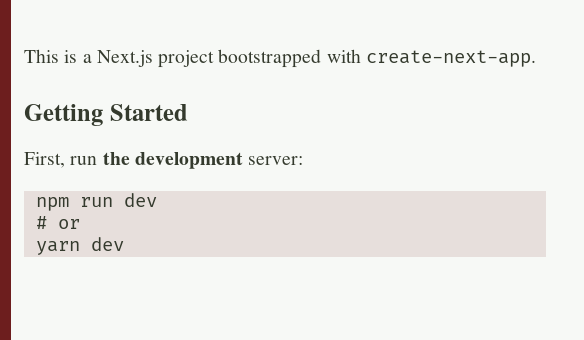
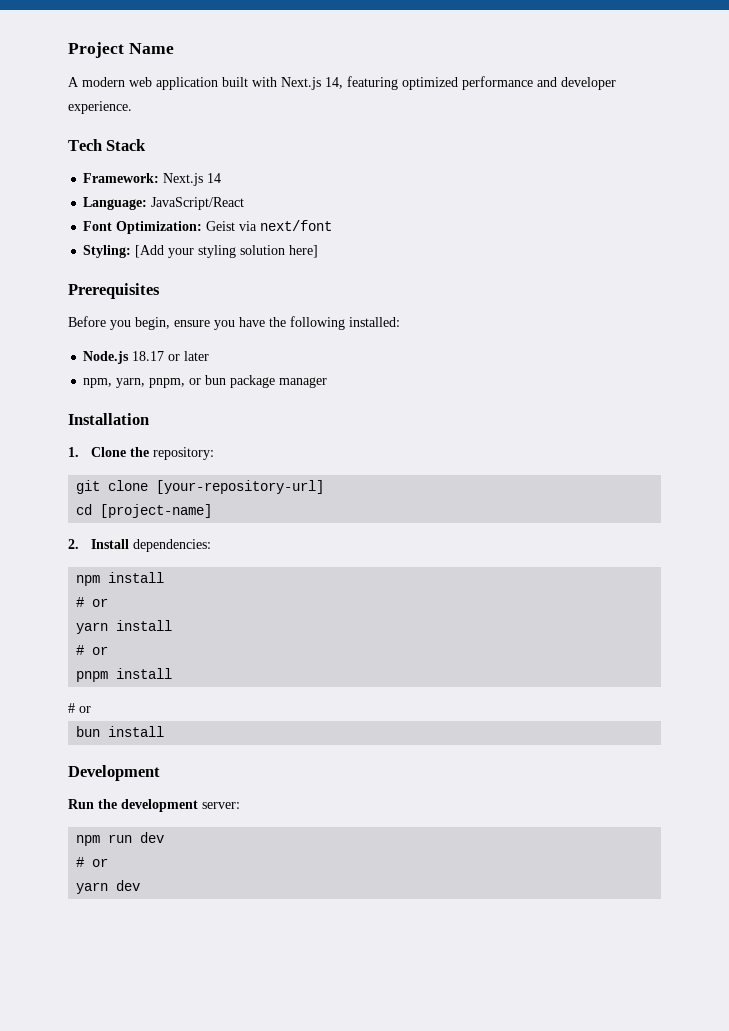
[24,49,536,68] [24,104,188,126] [24,152,98,168] This is a Next.js project bootstrapped with create-next-app. // Getting Started // First, run -> [68,42,174,58] [68,76,616,90] [68,101,132,114] [68,139,147,151] [83,173,222,186] [83,197,245,210] [83,220,333,234] [83,245,319,258] [68,283,160,299] [68,316,400,330] [83,351,210,364] [83,375,328,388] [68,413,149,425] [68,447,214,460] [76,480,325,494] [76,504,213,518] [68,539,211,552] [76,572,165,586] [76,597,109,607] [76,620,173,634] [76,645,109,655] [76,668,173,682] [68,703,91,713] [76,726,165,737] [68,765,160,781] [68,799,94,809] Project Name // A modern web application built with Next.js 14, featuring optimized performance and developer experience. // Tech Stack // Framework: Next.js 14 // Language: JavaScript/React // Font Optimization: Geist via next/font // Styling: [Add your styling solution here] // Prerequisites // Before you begin, ensure you have the following installed: // Node.js 18.17 or later // npm, yarn, pnpm, or bun package manager // Installation // 1. Clone the repository: // git clone [your-repository-url] // cd [project-name] // 2. Install dependencies: // npm install // # or // yarn install // # or // pnpm install // # or // bun install // Development // Run

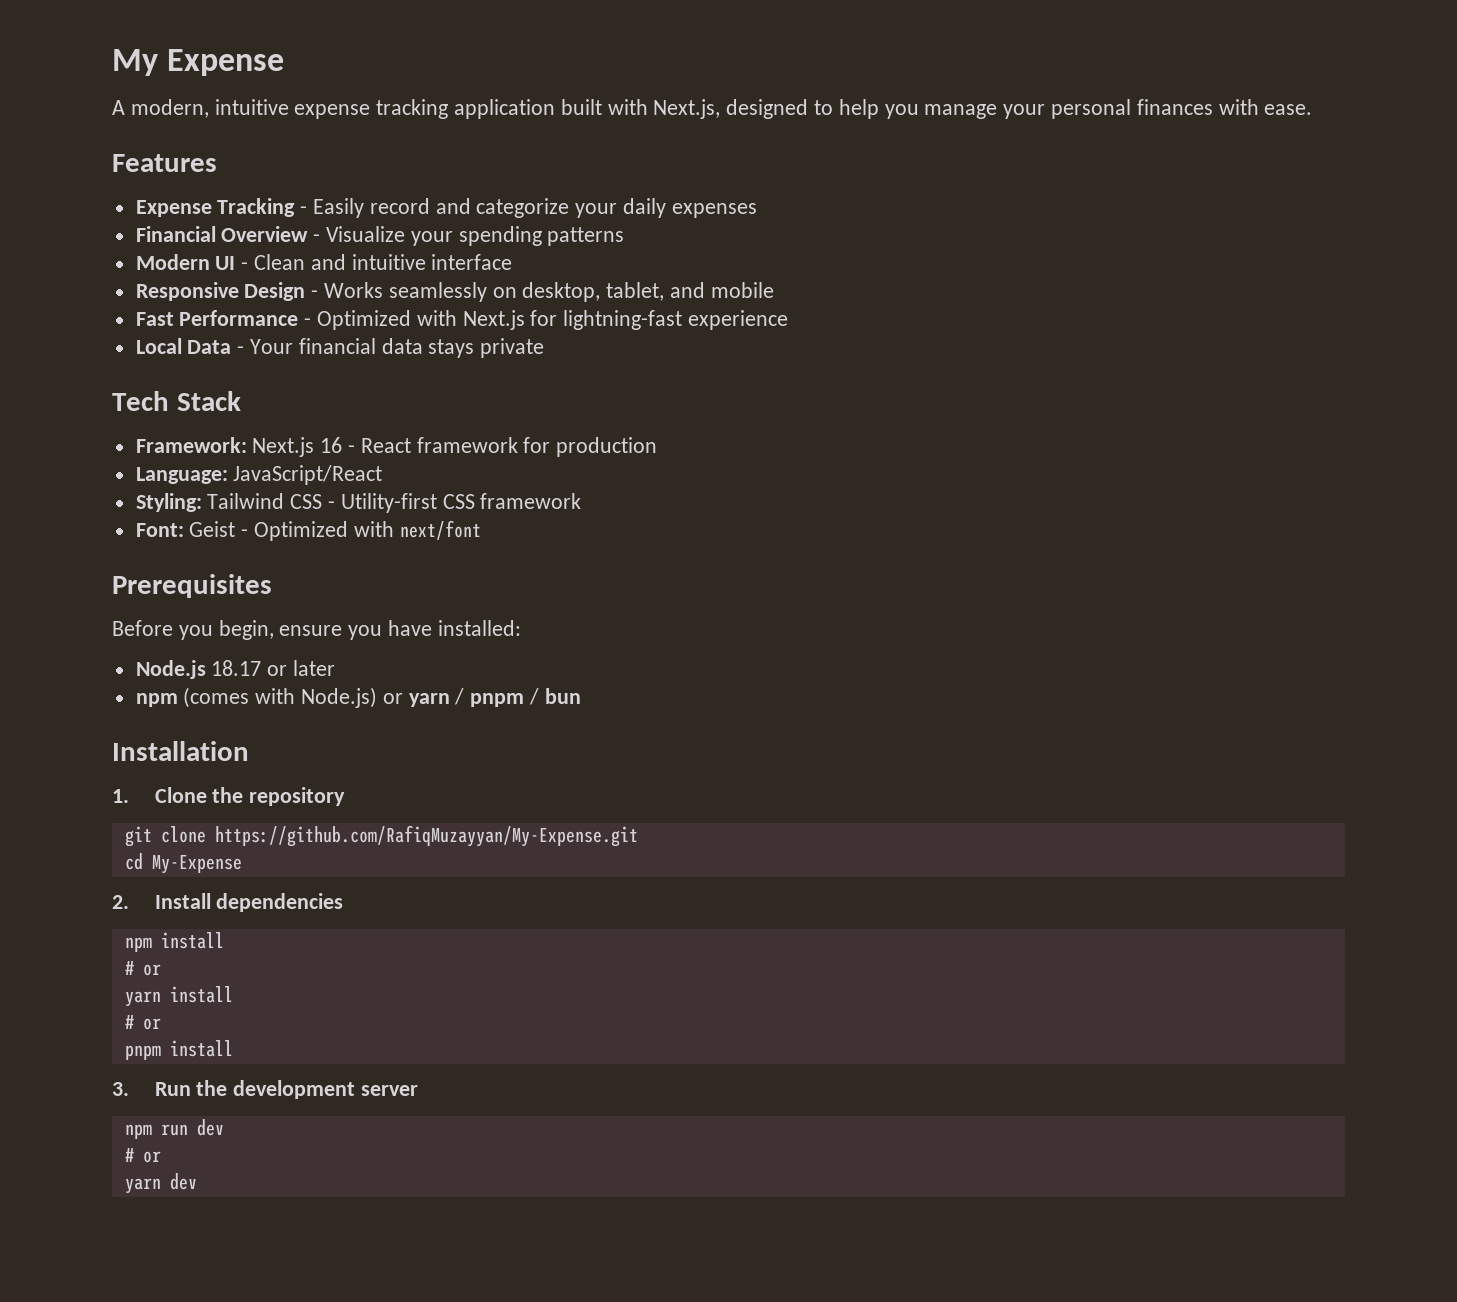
[68,42,174,58] Project Name -> [112,49,285,76] My Expense
[82,76,616,90] [68,101,132,114] [68,139,147,151] [83,173,222,186] [83,197,245,210] [83,220,333,234] [83,245,319,258] modern web application built with Next.js 14, featuring optimized performance and developer experience. // Tech Stack // Framework: Next.js 14 // Language: JavaScript/React // Font Optimization: Geist via next/font // Styling: [Add your styling solution here] -> [130,99,1313,119] [112,154,217,172] [135,198,757,218] [135,226,625,246] [135,254,513,270] [135,282,774,302] [135,310,789,330] [135,338,545,358] [112,391,241,411] [135,437,658,457] [135,465,383,485] [135,493,582,513] [135,520,481,541] modern, intuitive expense tracking application built with Next.js, designed to help you manage your personal finances with ease. // Features // Expense Tracking - Easily record and categorize your daily expenses // Financial Overview - Visualize your spending patterns // Modern UI - Clean and intuitive interface // Responsive Design - Works seamlessly on desktop, tablet, and mobile // Fast Performance - Optimized with Next.js for lightning-fast experience // Local Data - Your financial data stays private // Tech Stack // Framework: Next.js 16 - React framework for production // Language: JavaScript/React // Styling: Tailwind CSS - Utility-first CSS framework // Font: Geist - Optimized with next/font
[269,316,345,330] the following -> (433, 628) none
[83,375,328,388] npm, yarn, pnpm, or bun package manager -> [135,687,581,708] npm (comes with Node.js) or yarn / pnpm / bun
[152,447,214,460] repository: -> [249,787,346,806] repository
[156,480,325,494] [your-repository-url] -> [214,825,638,847] https://github.com/RafiqMuzayyan/My-Expense.git
[100,504,213,518] [project-name] -> [151,855,242,874] My-Expense
[132,539,211,552] dependencies: -> [216,893,344,912] dependencies
[68,703,91,713] [76,726,165,737] [68,765,160,781] # or // bun install // Development // -> [112,1082,129,1096] 3.
[202,802,240,809] server: -> [360,1085,418,1096] server

